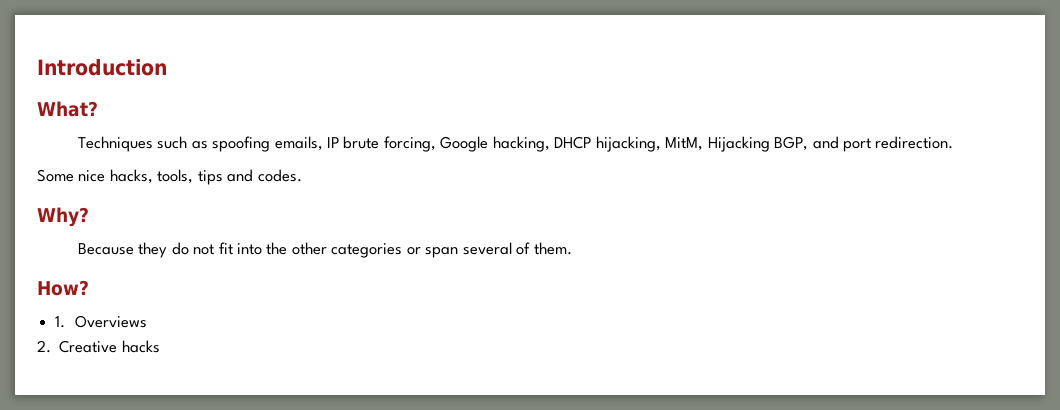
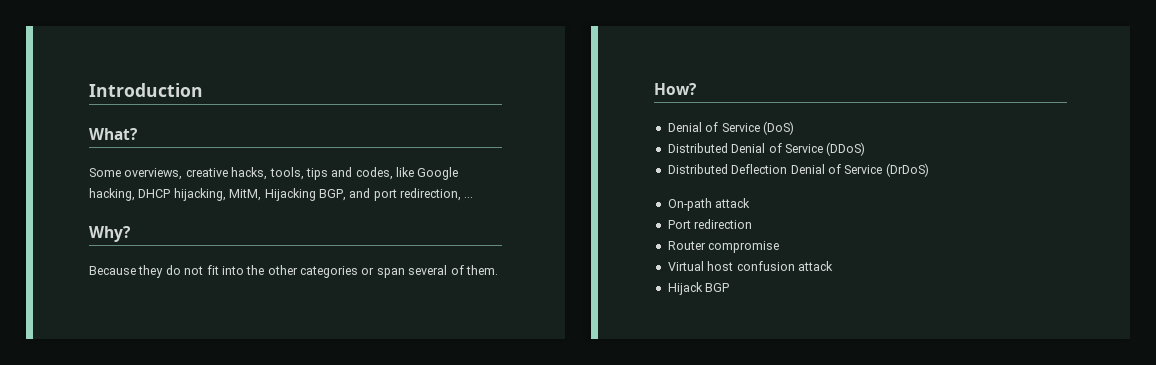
[77,136,436,152] Techniques such as spoofing emails, IP brute forcing, -> [89,167,414,180] Some overviews, creative hacks, tools, tips and codes, like
[875,136,954,149] [37,169,302,185] redirection. // Some nice hacks, tools, tips and codes. -> [400,188,474,201] redirection, ...
[55,315,148,328] [37,340,160,353] 1. Overviews // 2. Creative hacks -> [667,121,794,135] [667,142,866,156] [667,163,929,177] [667,198,751,211] [667,219,753,229] [667,241,780,253] [667,261,833,271] [667,282,730,295] Denial of Service (DoS) // Distributed Denial of Service (DDoS) // Distributed Deflection Denial of Service (DrDoS) // On-path attack // Port redirection // Router compromise // Virtual host confusion attack // Hijack BGP

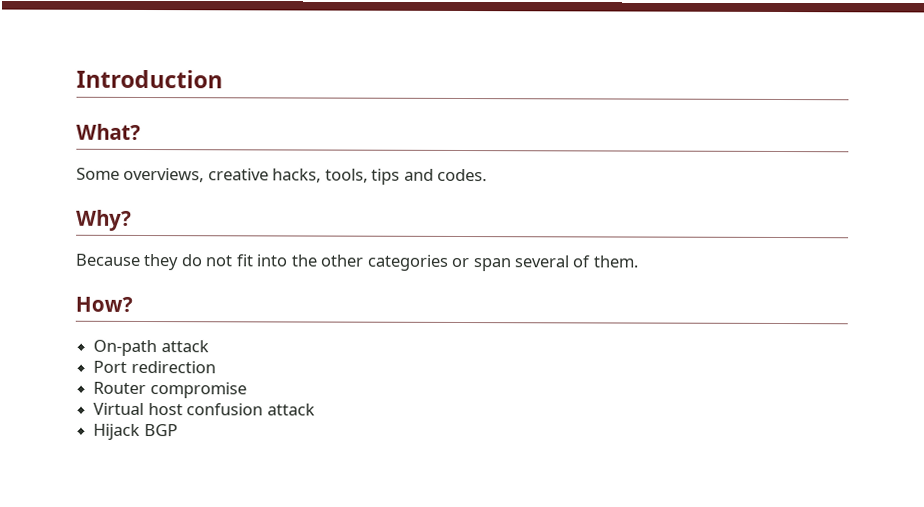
[355,167,459,180] [89,188,474,201] codes, like Google hacking, DHCP hijacking, MitM, Hijacking BGP, and port redirection, ... -> [437,168,488,182] codes.
[667,121,794,135] [667,142,866,156] [667,163,929,177] // Denial of Service (DoS) // Distributed Denial of Service (DDoS) // Distributed Deflection Denial of Service (DrDoS) -> (133, 304) none

